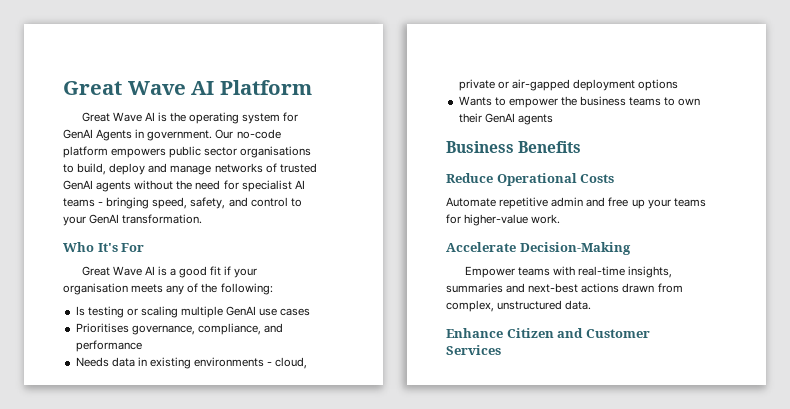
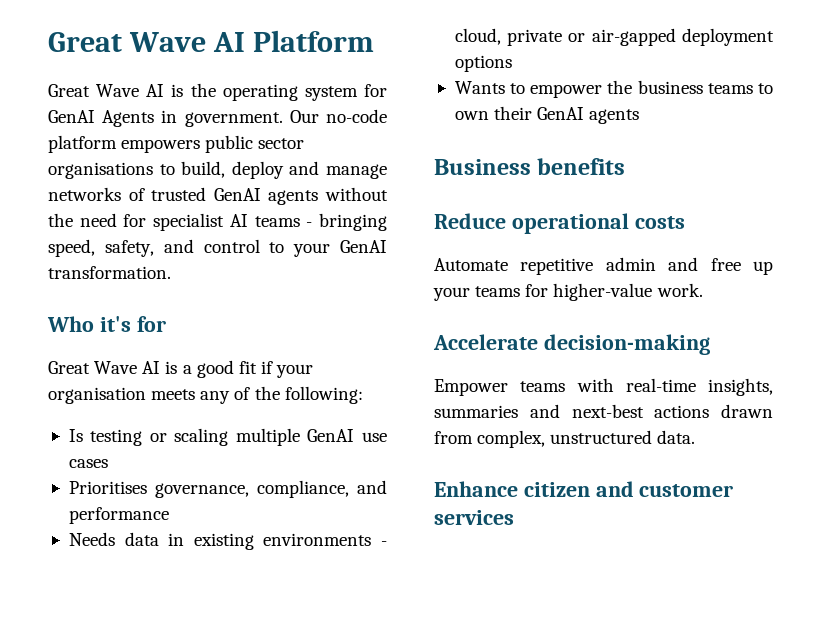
[97,243,145,252] It's For -> [99,316,166,332] it's for
[518,141,582,153] Benefits -> [537,158,626,175] benefits
[496,173,615,186] Operational Costs -> [511,213,685,234] operational costs
[519,242,631,255] Decision-Making -> [543,334,710,355] decision-making
[506,328,650,338] [446,345,501,355] Citizen and Customer Services -> [523,481,734,497] [434,510,514,525] citizen and customer services

